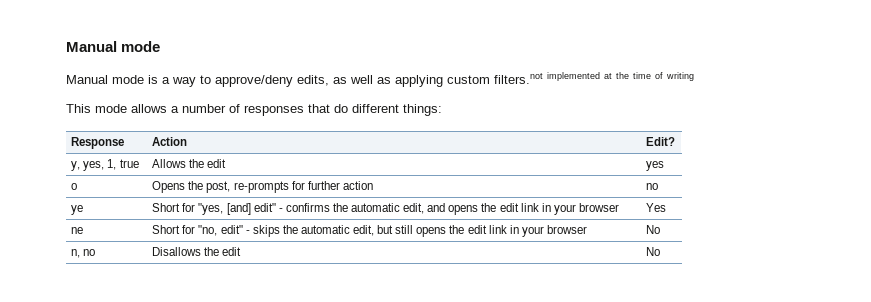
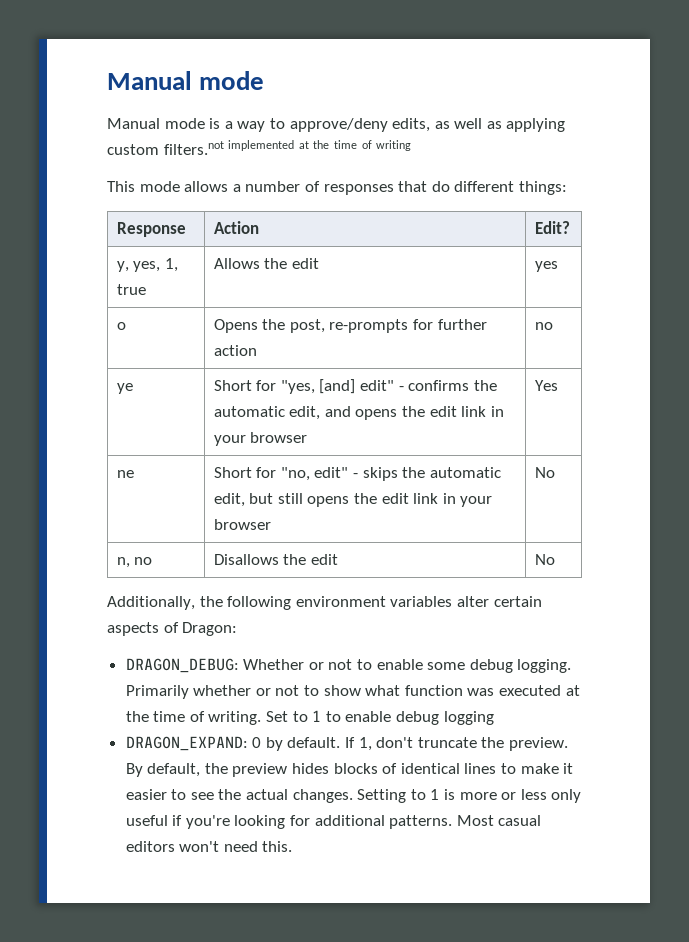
(661, 251) none -> [107,596,542,610] [107,622,238,636] [125,658,572,673] [125,685,580,699] [125,710,494,725] [125,736,569,751] [125,763,574,777] [125,789,582,803] [125,815,542,829] [125,841,293,852] // Additionally, the following environment variables alter certain aspects of Dragon: // DRAGON_DEBUG: Whether or not to enable some debug logging. Primarily whether or not to show what function was executed at the time of writing. Set to 1 to enable debug logging // DRAGON_EXPAND: 0 by default. If 1, don't truncate the preview. By default, the preview hides blocks of identical lines to make it easier to see the actual changes. Setting to 1 is more or less only useful if you're looking for additional patterns. Most casual editors won't need this.

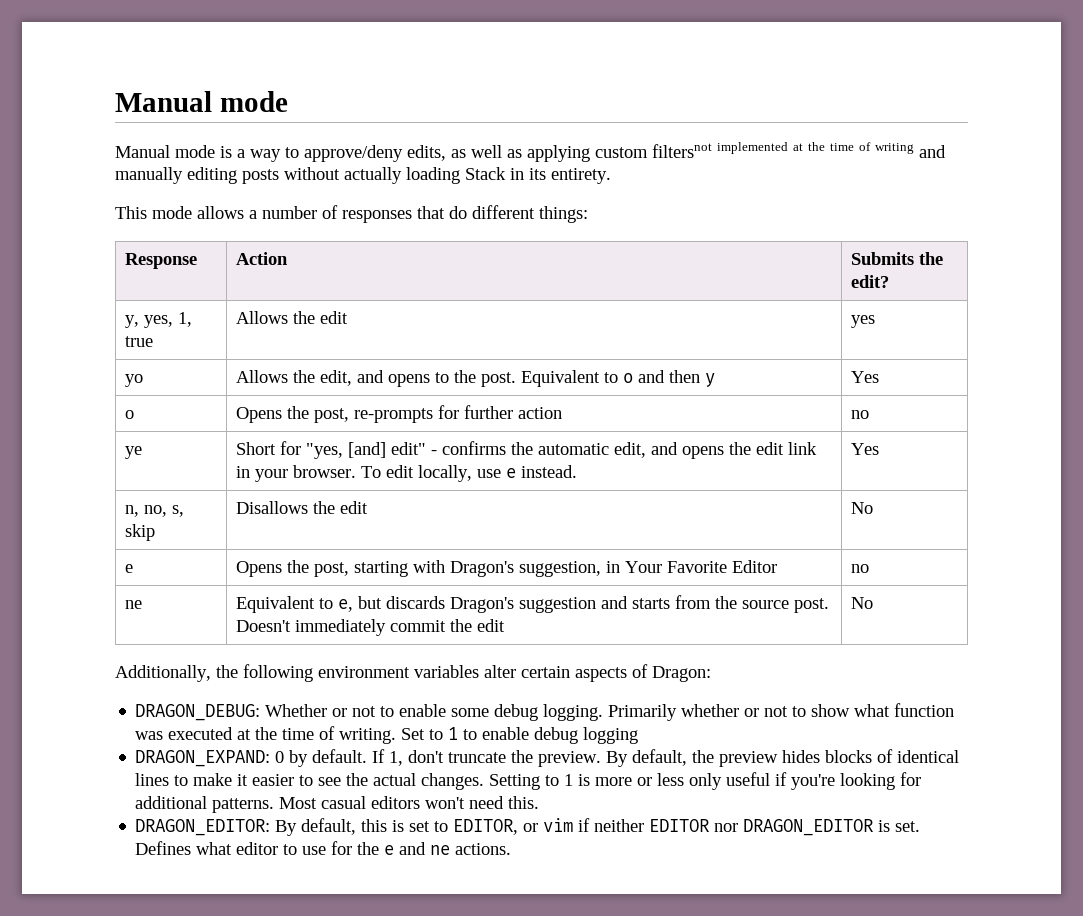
[163,141,224,155] filters.not -> [652,143,712,158] filtersnot
(412, 145) none -> [919,145,946,158] [115,167,611,184] and manually editing posts without actually loading Stack in its entirety.
[534,221,570,234] Edit? -> [851,252,944,265] [851,275,890,288] Submits the edit?
(558, 266) none -> [125,374,144,387] [236,370,716,387] [851,371,880,383] // yo | Allows the edit, and opens to the post. Equivalent to o and then y | Yes
[250,432,308,443] [534,380,558,391] [116,470,134,478] [213,467,501,481] [213,493,493,507] [213,519,271,530] [534,467,555,478] [116,557,153,568] [213,554,279,565] browser | Yes // ne | Short for "no, edit" - skips the automatic edit, but still opens the edit link in your browser | No // n, no | Disallows -> [293,465,578,482] [851,443,880,455] [125,505,185,517] [125,524,156,541] [236,501,369,514] [851,502,874,514] [125,564,134,573] [236,560,778,577] [851,564,870,573] [125,600,143,609] [236,595,830,613] [236,619,447,636] browser. To edit locally, use e instead. | Yes // n, no, s, skip | Disallows the edit | No // e | Opens the post, starting with Dragon's suggestion, in Your Favorite Editor | no // ne | Equivalent to e, but discards Dragon's suggestion and starts from the source post. Doesn't immediately commit
(293, 846) none -> [135,818,921,836] [135,841,512,855] // DRAGON_EDITOR: By default, this is set to EDITOR, or vim if neither EDITOR nor DRAGON_EDITOR is set. Defines what editor to use for the e and ne actions.

